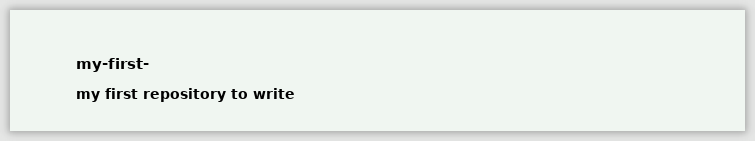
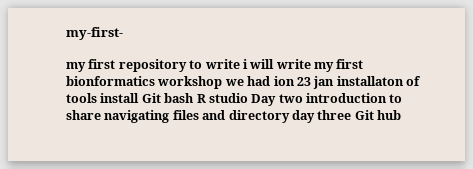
(295, 93) none -> [242,59,364,72] [66,76,421,89] [66,93,403,106] [66,110,401,123] i will write my first bionformatics workshop we had ion 23 jan installaton of tools install Git bash R studio Day two introduction to share navigating files and directory day three Git hub

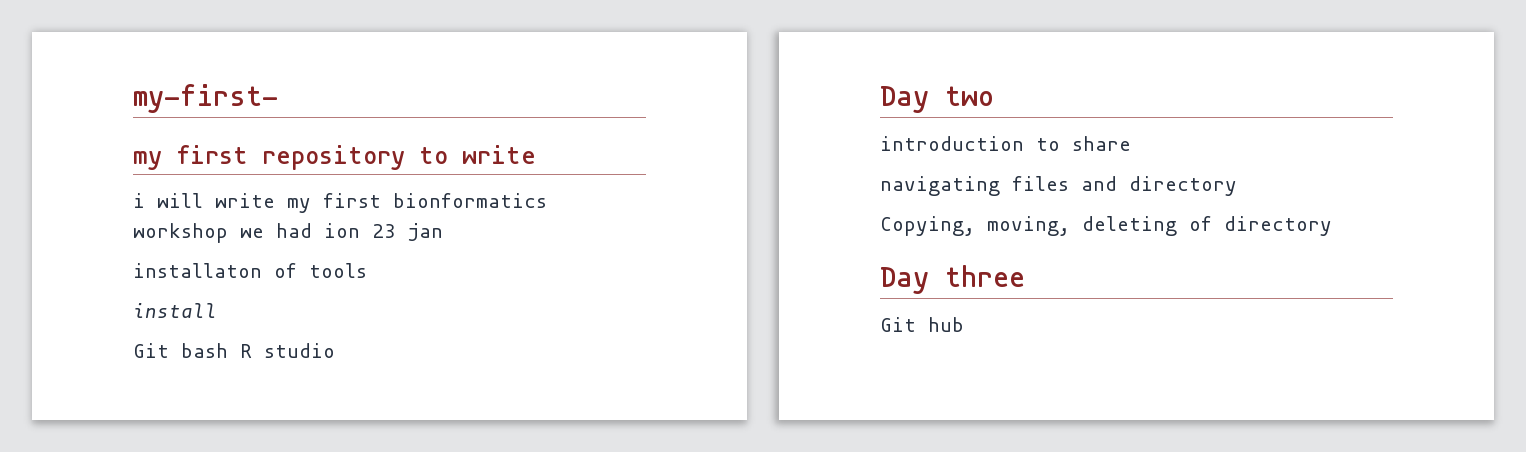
(240, 64) none -> (536, 154) //
(335, 82) none -> (443, 232) //
(97, 98) none -> (367, 270) //
(140, 98) none -> (217, 310) //
(248, 98) none -> (335, 350) //
(303, 98) none -> (994, 96) //
(101, 115) none -> (1131, 143) //
[291,110,315,123] day -> [880,216,1332,236] [880,267,929,294] // Copying, moving, deleting of directory // Day
(352, 115) none -> (1025, 276) //

